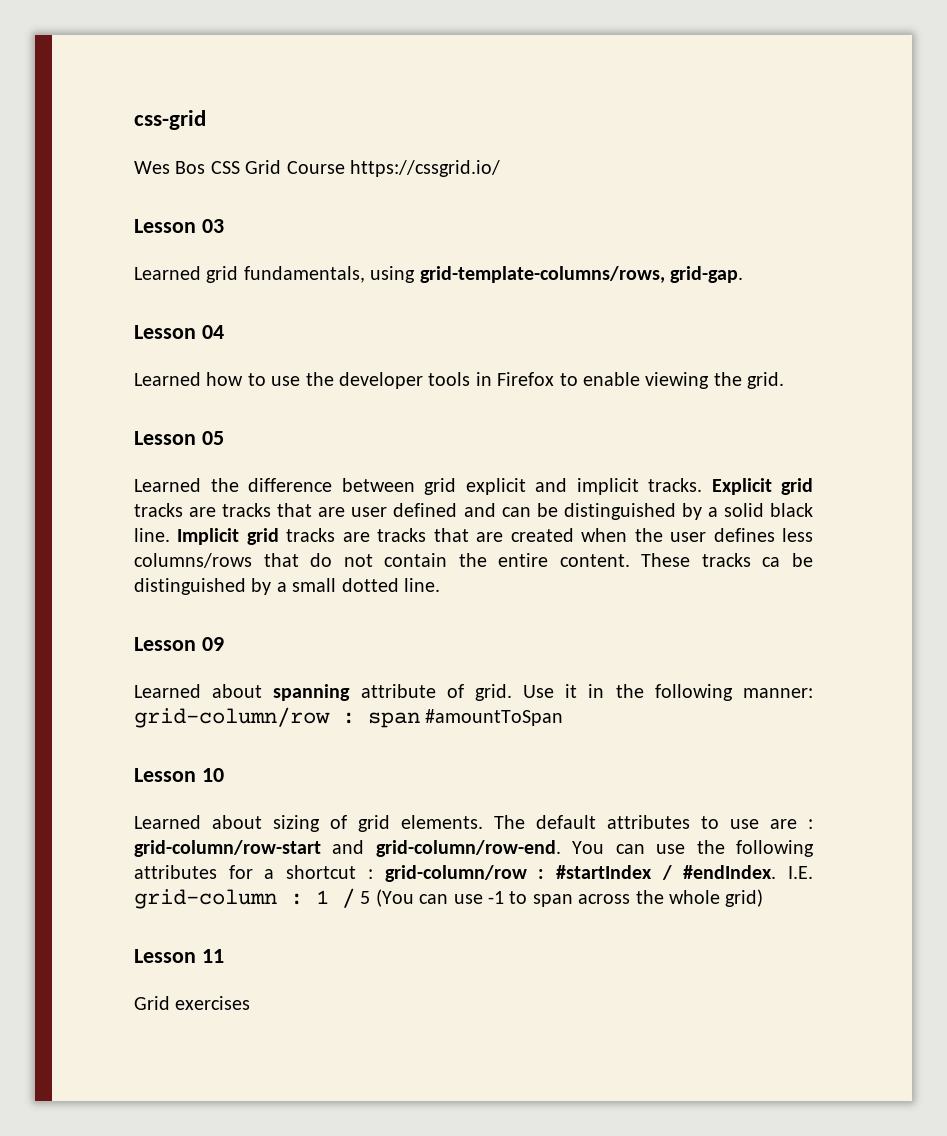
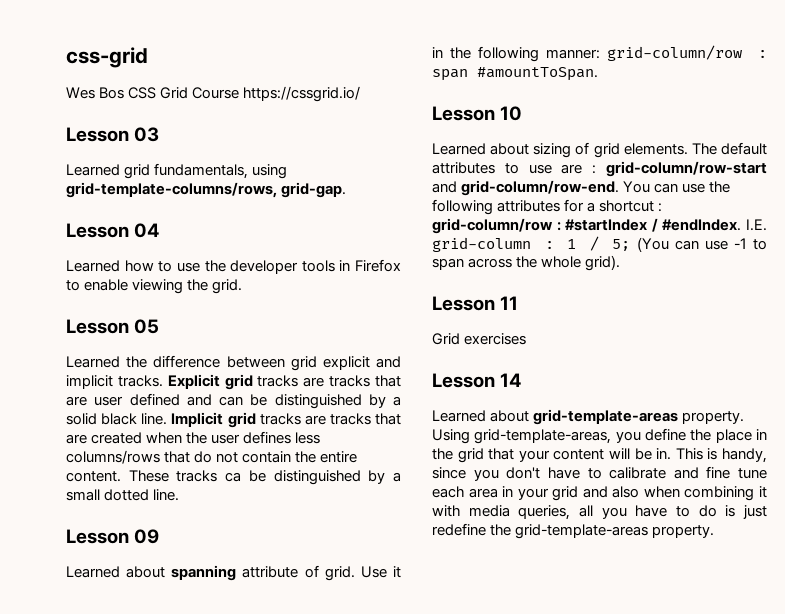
[425,709,564,726] #amountToSpan -> [477,67,598,81] #amountToSpan.
[360,891,371,904] 5 -> [612,239,631,251] 5;
[725,889,764,907] grid) -> [585,255,621,271] grid).
(251, 1003) none -> [432,373,522,388] [432,409,745,425] [432,428,767,444] [432,448,767,463] [432,466,767,481] [432,486,767,501] [432,505,767,520] [432,523,715,539] // Lesson 14 // Learned about grid-template-areas property. Using grid-template-areas, you define the place in the grid that your content will be in. This is handy, since you don't have to calibrate and fine tune each area in your grid and also when combining it with media queries, all you have to do is just redefine the grid-template-areas property.

